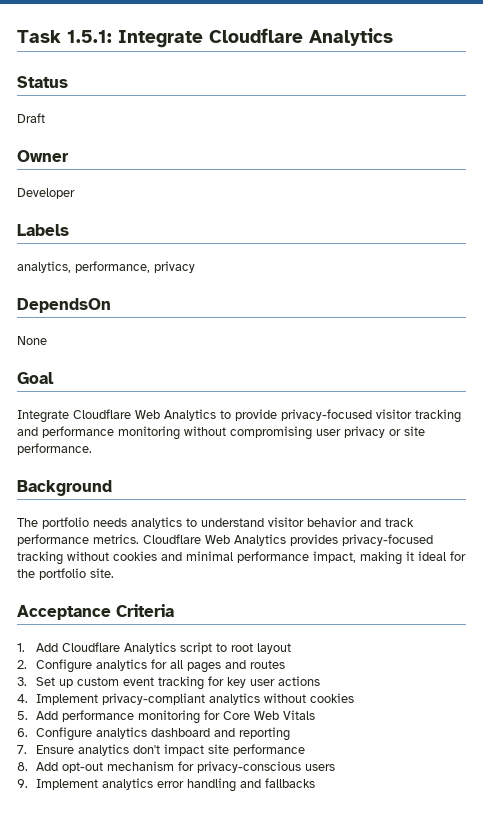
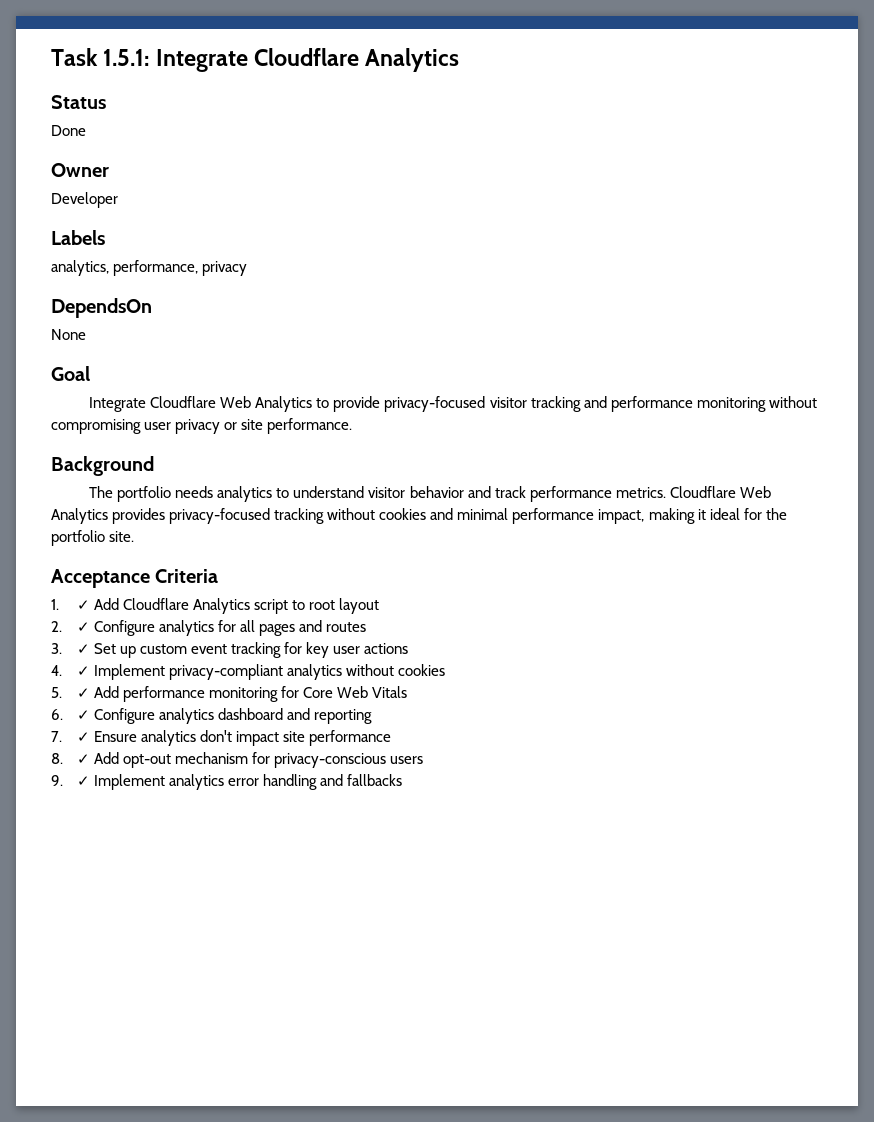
[17,113,45,123] Draft -> [51,125,86,136] Done
(25, 647) none -> [76,600,90,610] ✓
(27, 664) none -> [76,622,90,632] ✓
(27, 681) none -> [76,644,90,654] ✓
(28, 698) none -> [76,666,90,676] ✓
(28, 715) none -> [76,688,90,698] ✓
(28, 732) none -> [76,710,90,720] ✓
(27, 749) none -> [76,732,90,742] ✓
(28, 766) none -> [76,754,90,764] ✓
(28, 783) none -> [76,776,90,786] ✓

